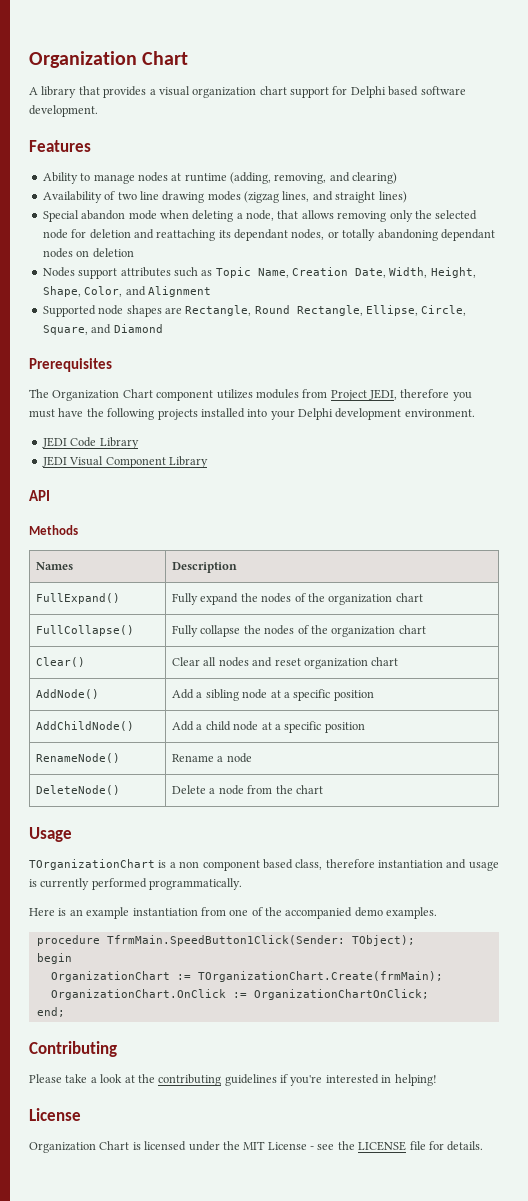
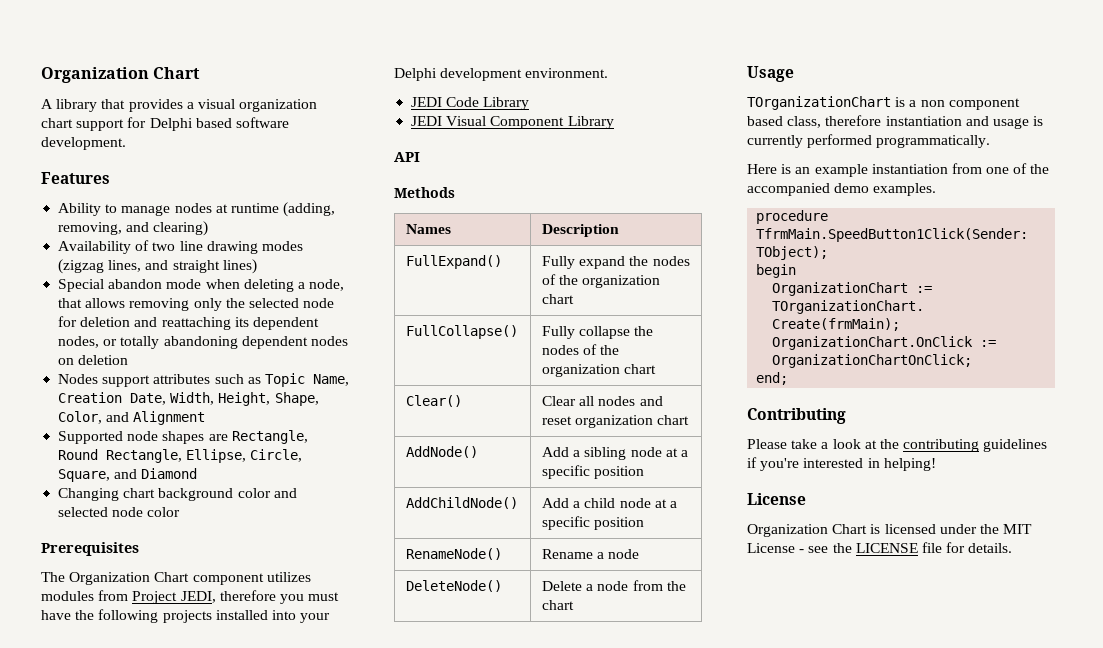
[234,229,288,241] dependant -> [252,317,319,330] dependent
[440,229,495,241] dependant -> [241,336,308,349] dependent
(163, 328) none -> [58,488,297,501] [58,507,181,517] // Changing chart background color and selected node color

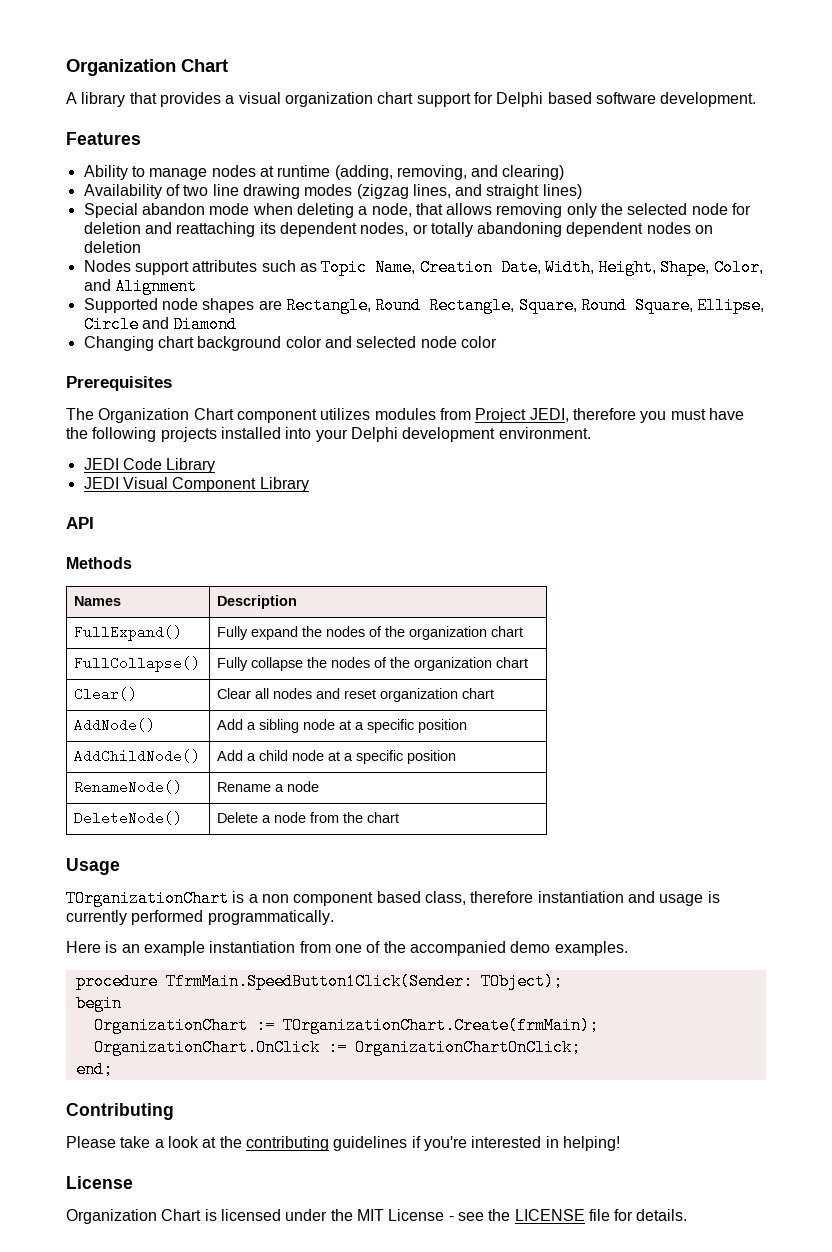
[186,449,303,463] [58,469,111,482] Ellipse, Circle, Square, -> [518,297,765,314] [83,316,139,333] Square, Round Square, Ellipse, Circle

